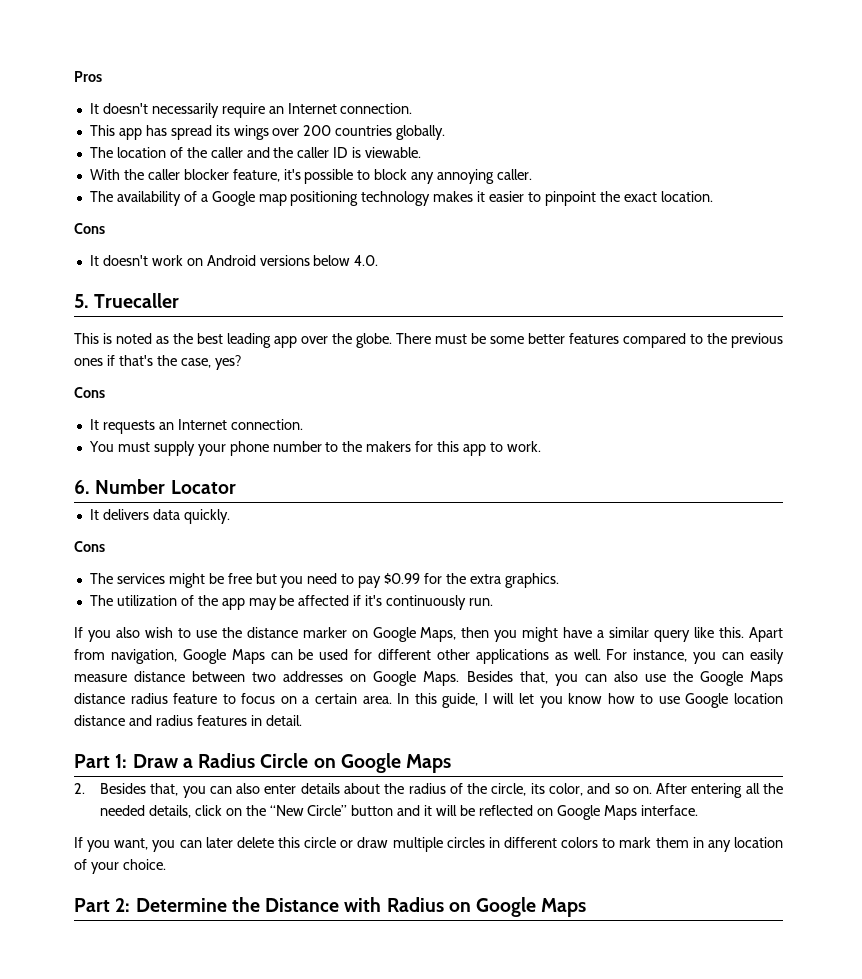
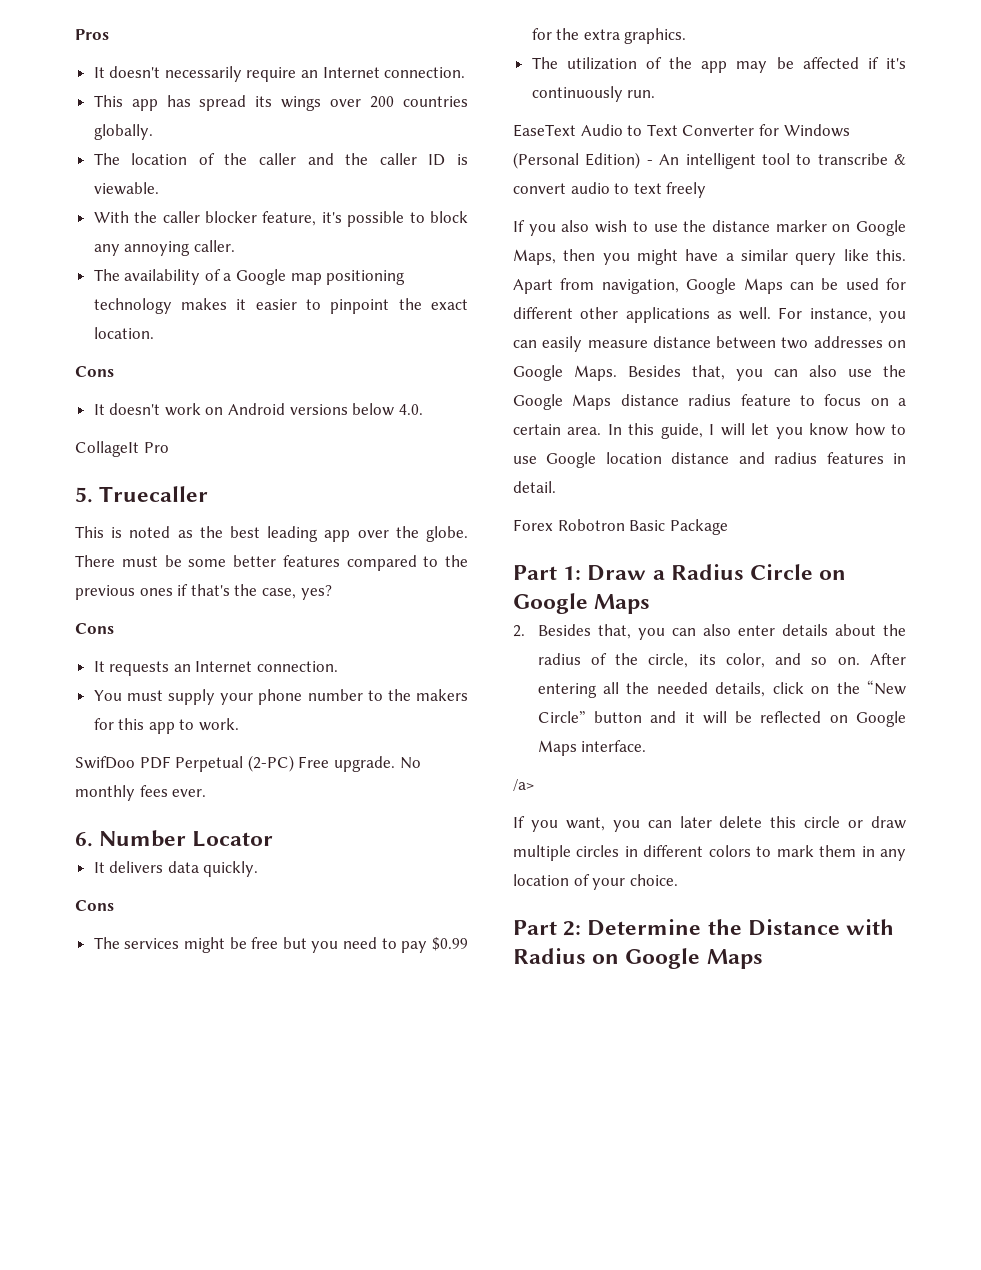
(379, 260) none -> [75,441,169,457] // CollageIt Pro
(541, 446) none -> [75,755,421,772] [75,785,207,801] // SwifDoo PDF Perpetual (2-PC) Free upgrade. No monthly fees ever.
(494, 602) none -> [513,124,850,137] [513,152,906,169] [513,182,707,198] // EaseText Audio to Text Converter for Windows (Personal Edition) - An intelligent tool to transcribe & convert audio to text freely
(302, 720) none -> [513,519,728,535] // Forex Robotron Basic Package
(698, 810) none -> [513,779,534,791] // /a>

